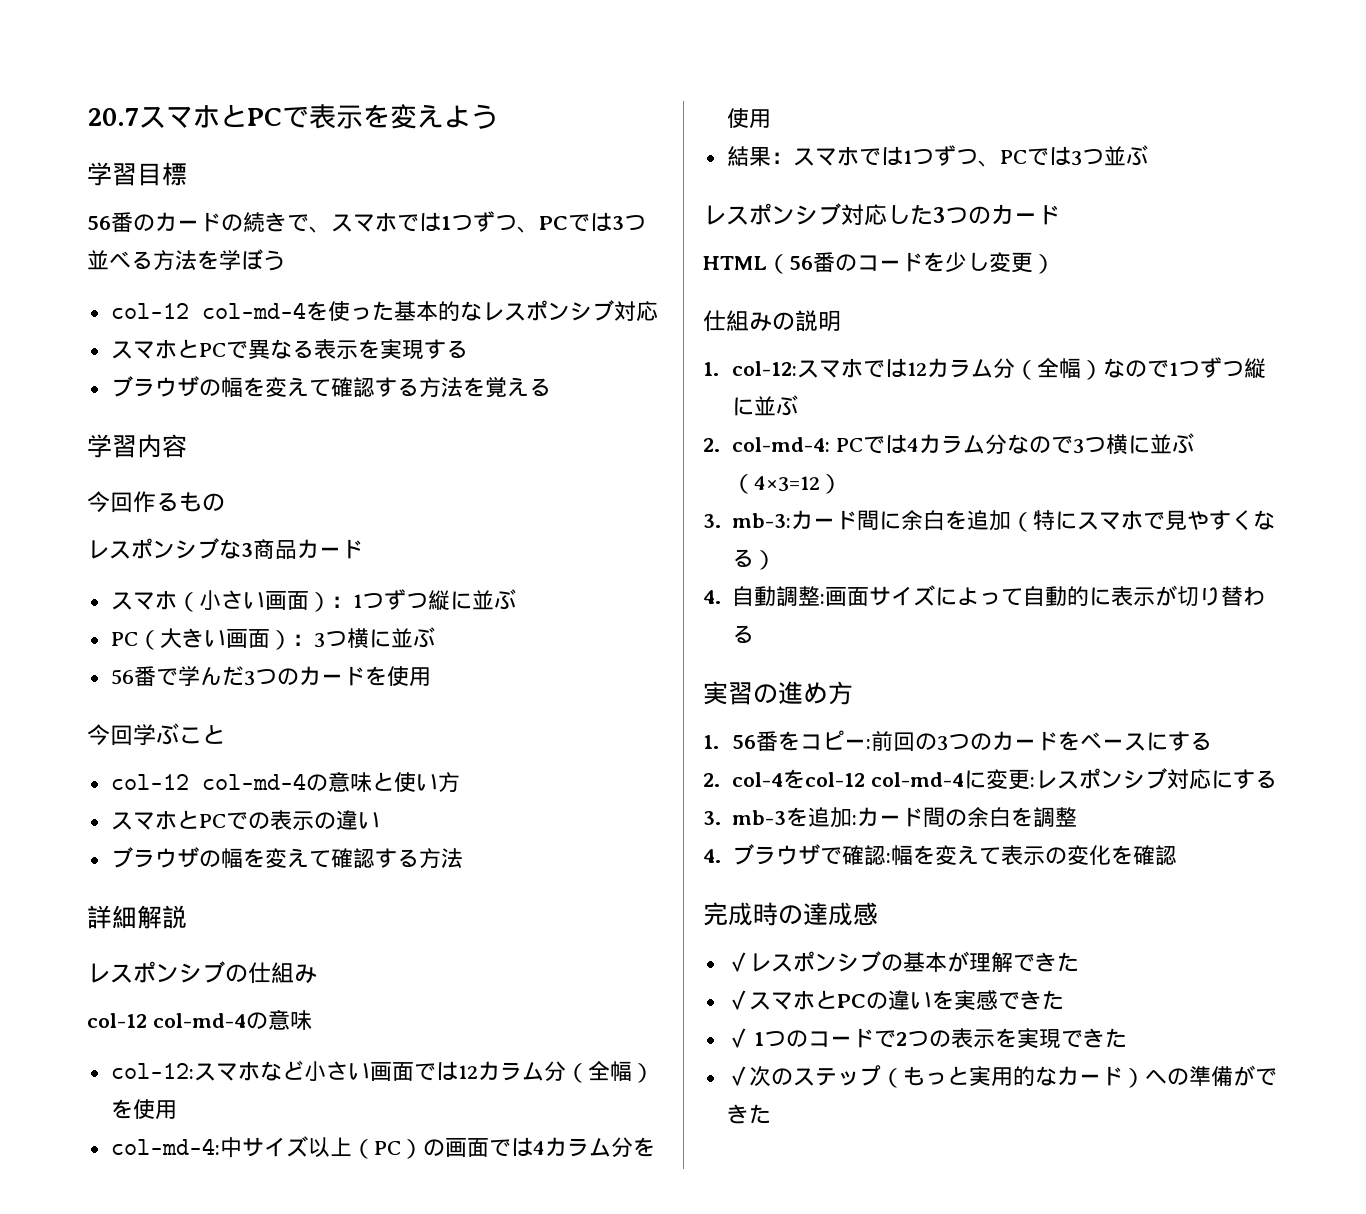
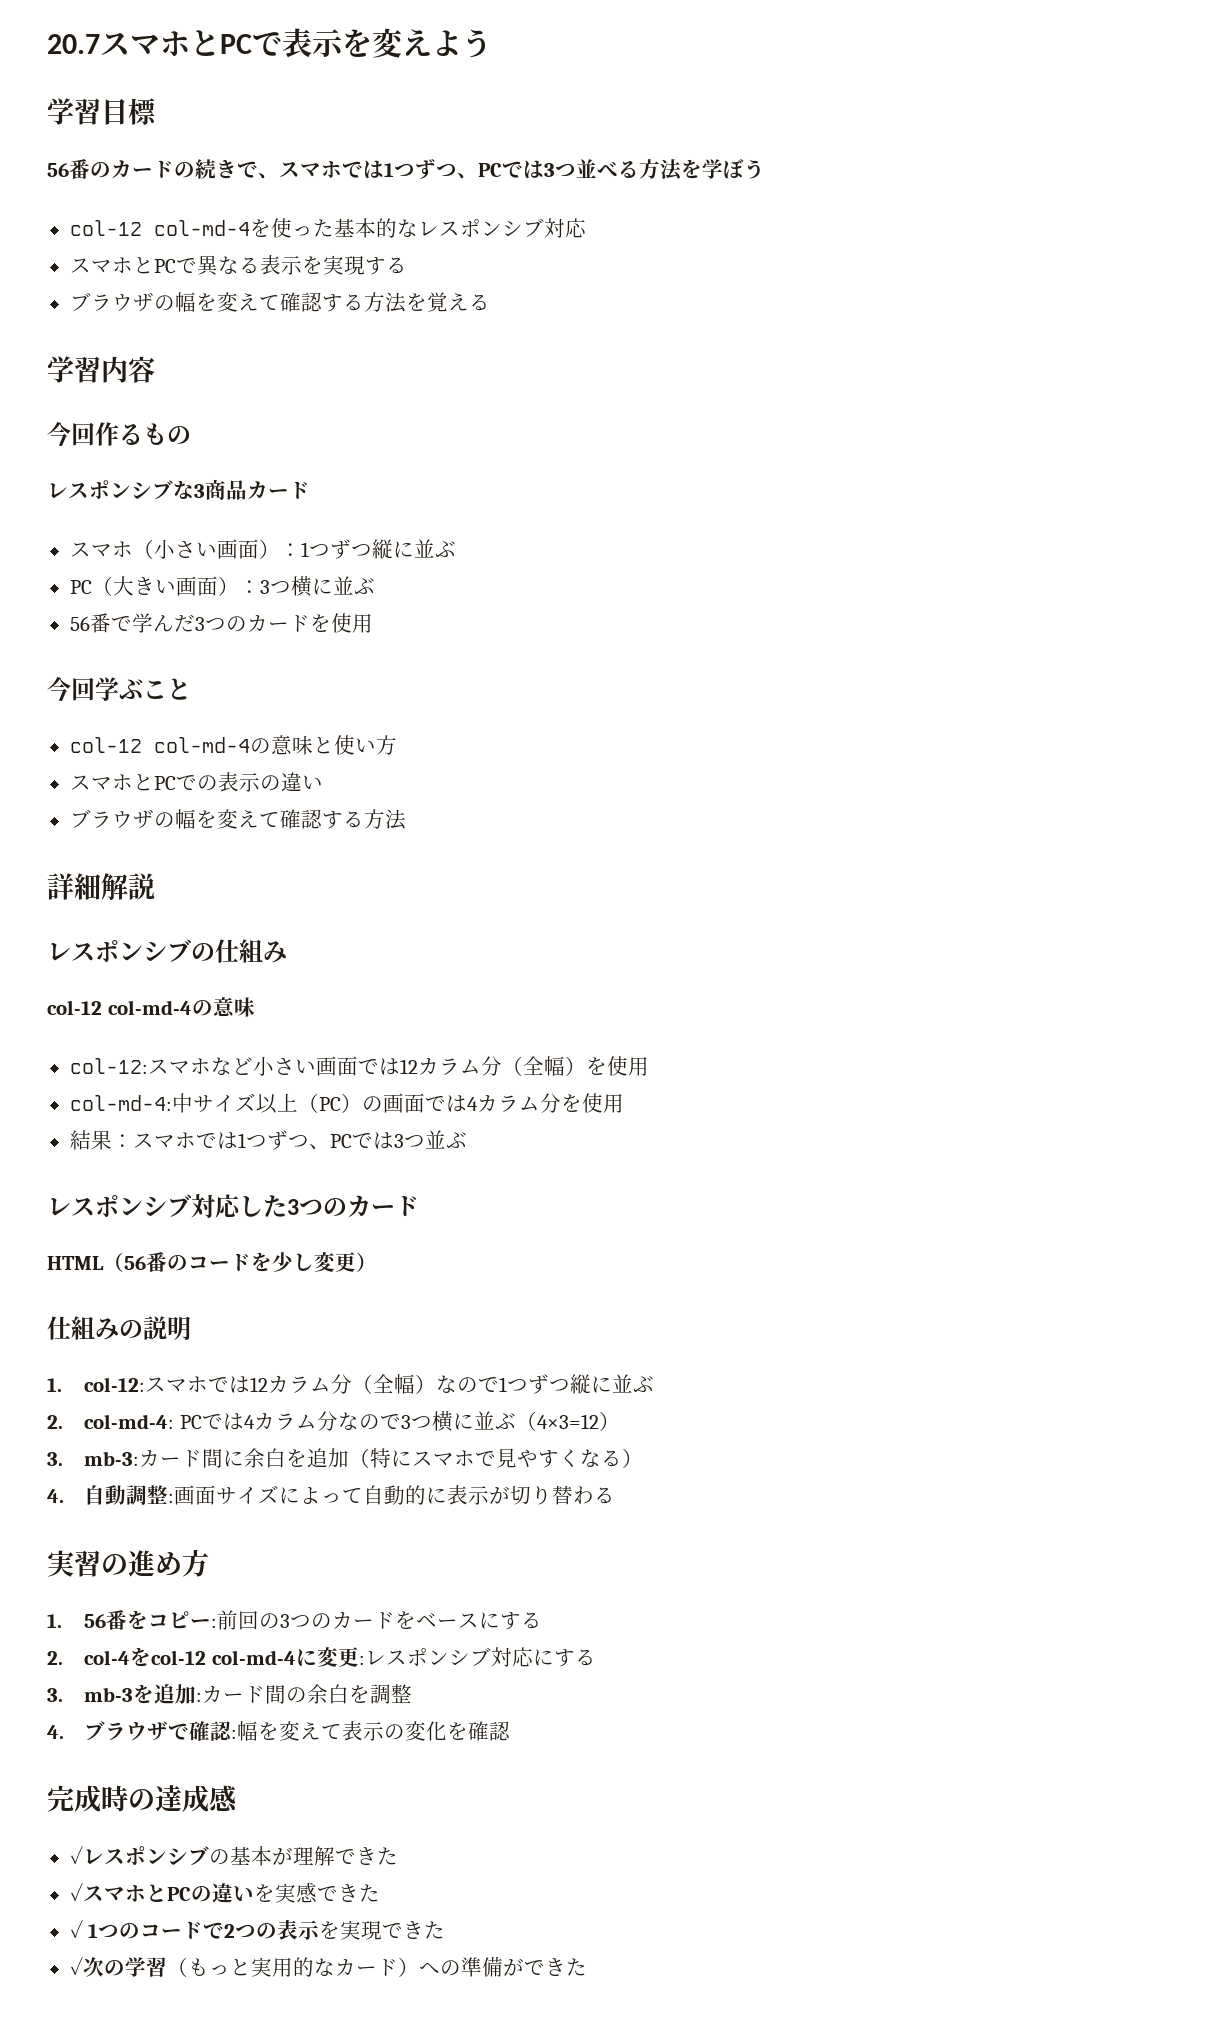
[792,1065,881,1086] ステップ -> [124,1957,167,1977] 学習

